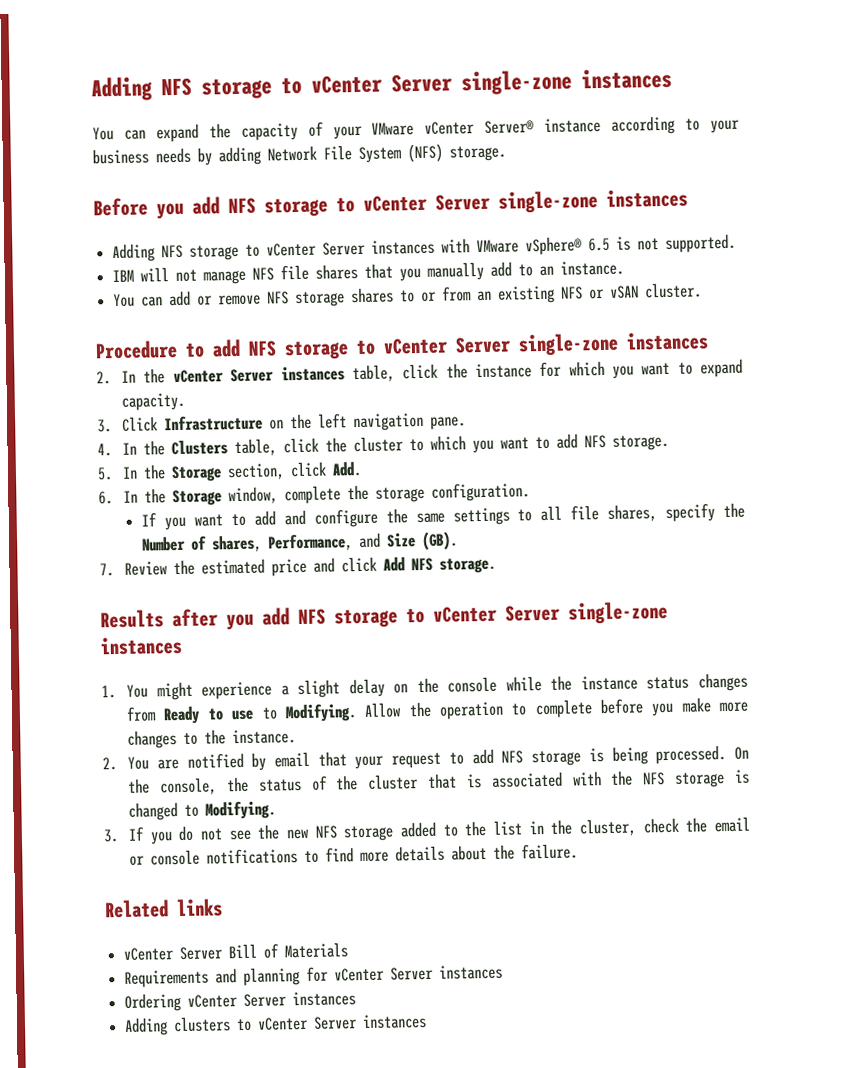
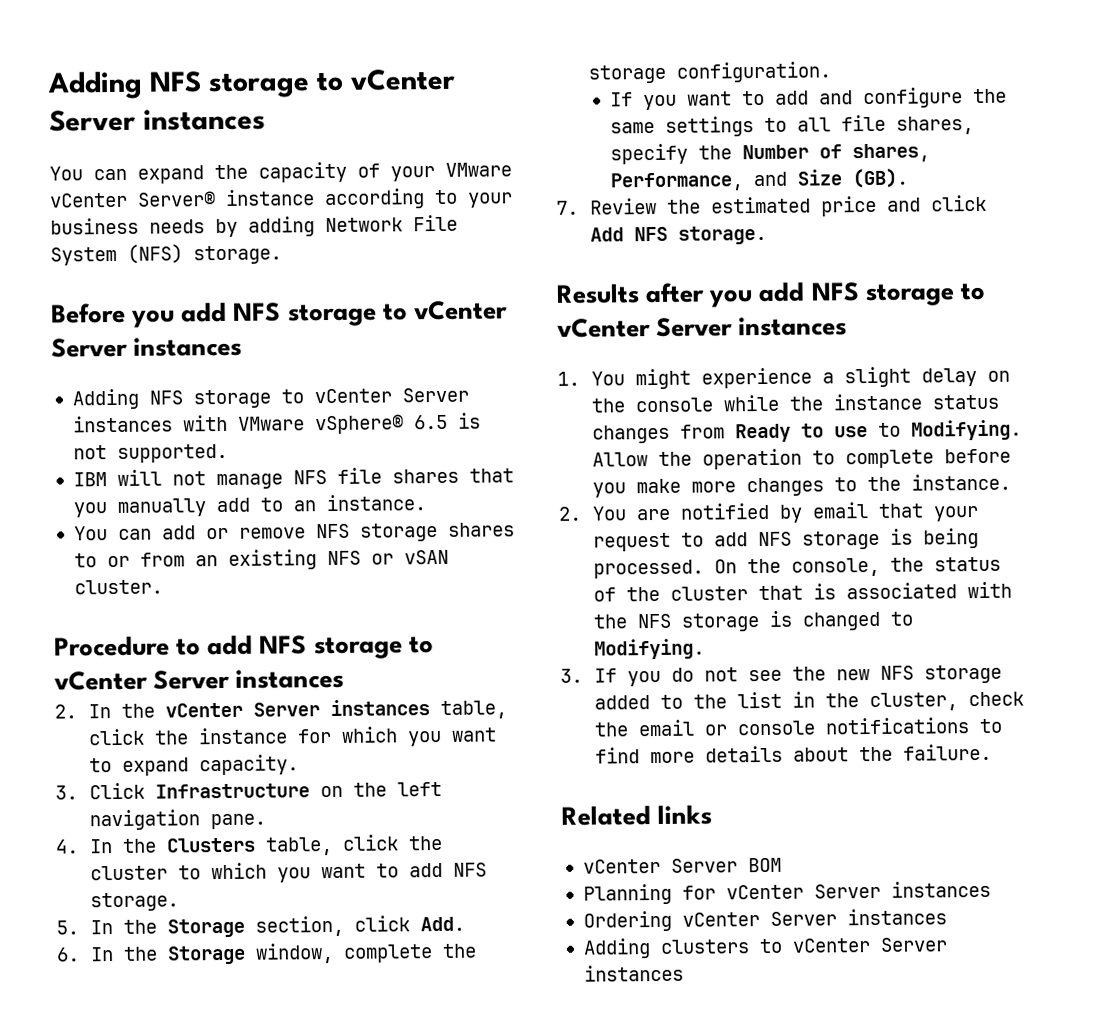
[91,69,572,102] Adding NFS storage to vCenter Server single-zone -> [47,68,456,100] [49,109,136,132] Adding NFS storage to vCenter Server
[498,190,598,214] single-zone -> (128, 347) none
[518,332,619,357] single-zone -> (231, 679) none
[568,600,668,625] single-zone -> (734, 327) none
[228,942,349,959] [124,967,301,988] Bill of Materials // Requirements and planning -> [747,857,782,873] [582,883,672,905] BOM // Planning

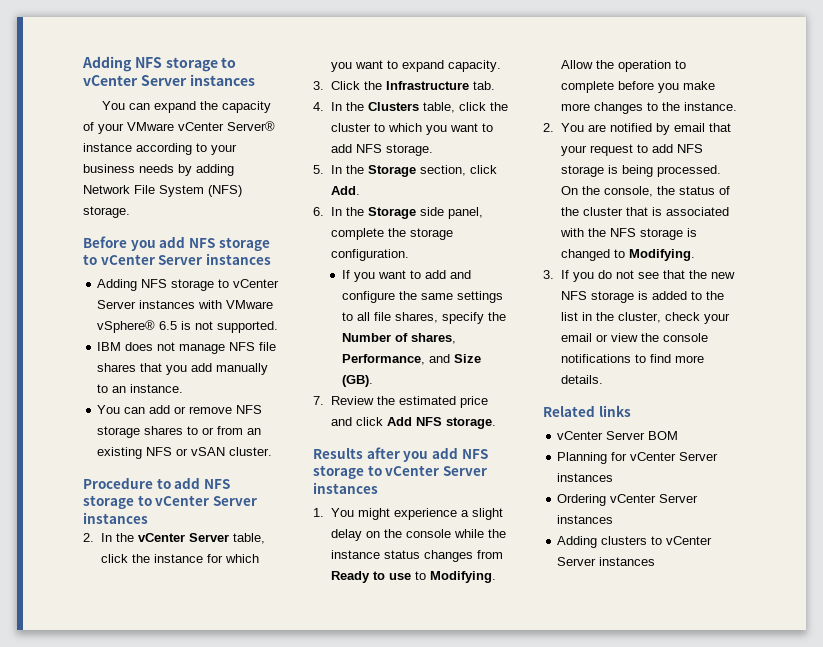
[116,469,162,486] will -> [125,342,154,351] does
[116,497,250,517] manually add -> [191,363,269,375] add manually
[329,699,430,717] instances -> (229, 537) none
[154,781,442,799] [88,809,266,831] Infrastructure on the left navigation pane. -> [363,81,495,90] the Infrastructure tab.
[254,942,334,964] window, -> [419,207,483,219] side panel,
(782, 675) none -> [662,270,685,279] that
(1002, 674) none -> [637,291,648,300] is
[593,722,629,737] the -> [703,313,730,324] your
(728, 730) none -> [610,333,659,342] view the
[704,743,992,763] details about the failure. -> [560,375,603,384] details.

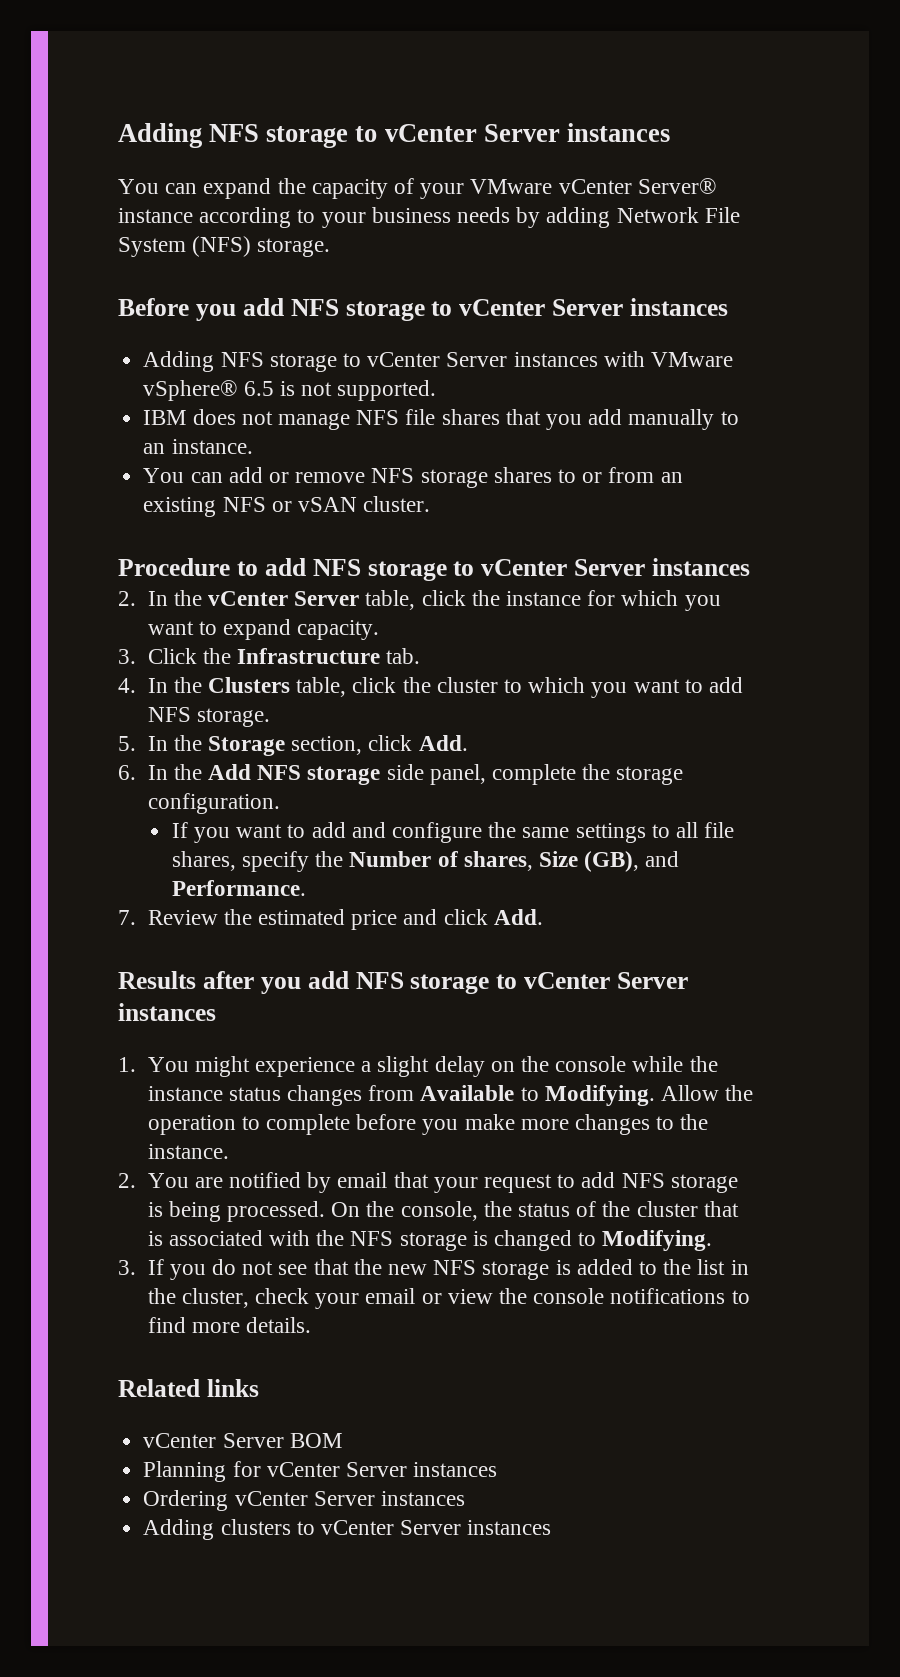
[367,207,416,219] Storage -> [207,764,381,785] Add NFS storage
[342,354,482,365] [342,375,374,387] Performance, and Size (GB). -> [539,851,680,872] [171,880,306,896] Size (GB), and Performance.
[386,417,496,429] Add NFS storage. -> [493,909,543,925] Add.
[330,571,411,583] Ready to use -> [420,1085,515,1101] Available

